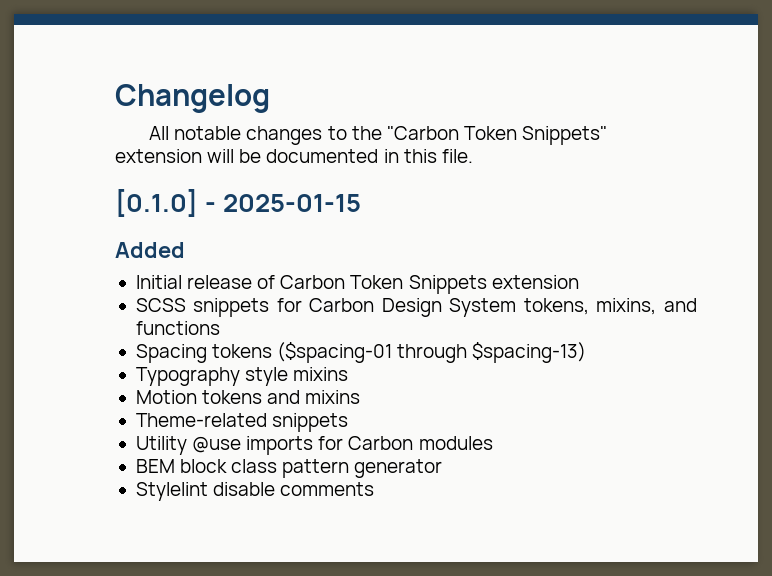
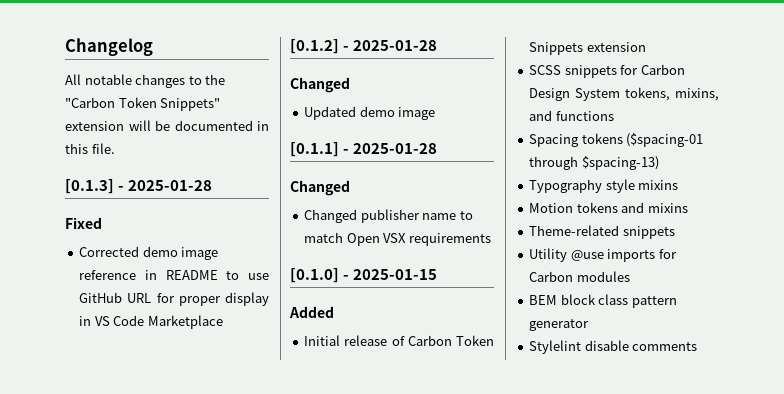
(473, 156) none -> [65,179,213,194] [65,217,102,229] [79,246,219,260] [79,270,269,280] [79,292,269,306] [79,315,223,329] [290,39,438,54] [290,77,350,93] [304,106,436,120] [290,142,438,157] [290,180,350,196] [304,209,473,223] [304,232,491,246] // [0.1.3] - 2025-01-28 // Fixed // Corrected demo image reference in README to use GitHub URL for proper display in VS Code Marketplace // [0.1.2] - 2025-01-28 // Changed // Updated demo image // [0.1.1] - 2025-01-28 // Changed // Changed publisher name to match Open VSX requirements

